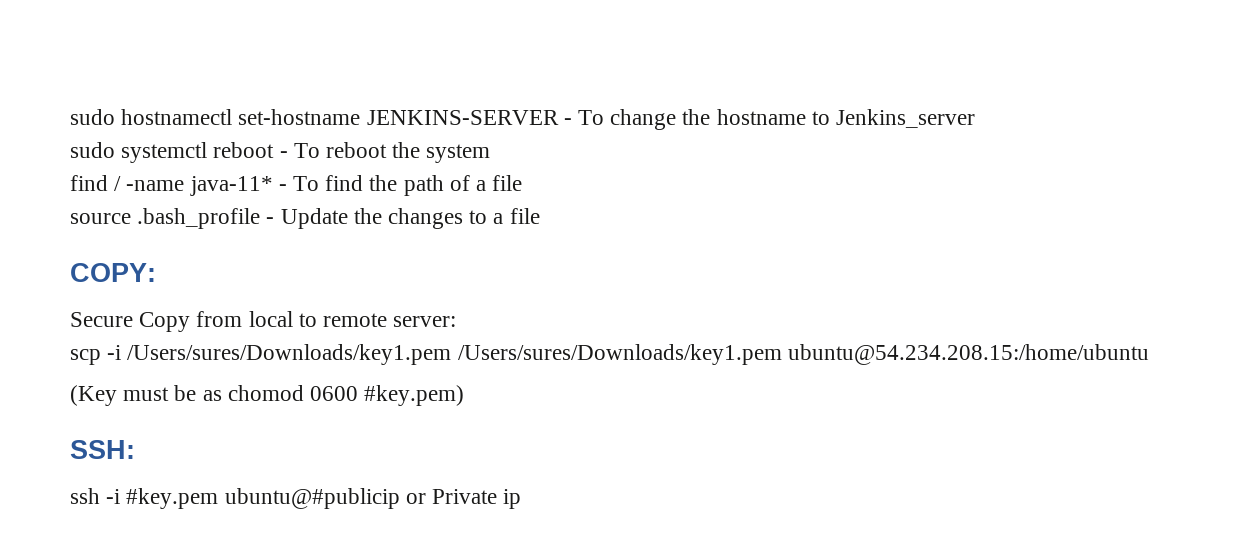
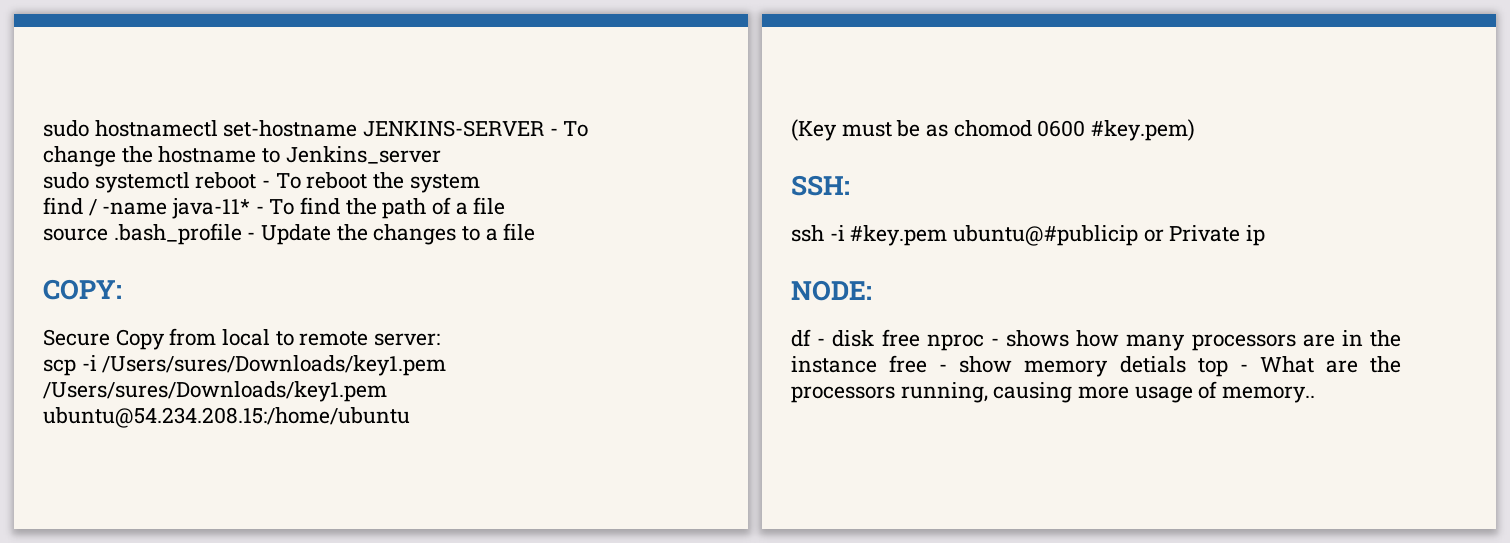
(522, 499) none -> [791,280,872,301] [791,329,1401,351] [791,355,1401,377] [791,381,1316,403] // NODE: // df - disk free nproc - shows how many processors are in the instance free - show memory detials top - What are the processors running, causing more usage of memory..

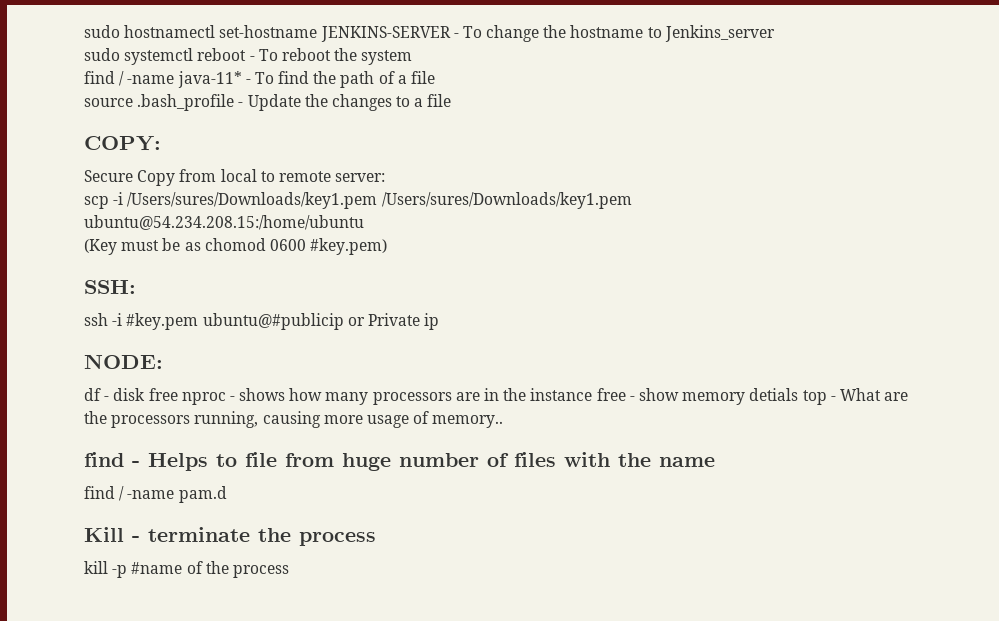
(1316, 394) none -> [84,452,715,471] [84,486,227,503] [84,527,376,546] [84,561,289,578] // find - Helps to file from huge number of files with the name // find / -name pam.d // Kill - terminate the process // kill -p #name of the process

